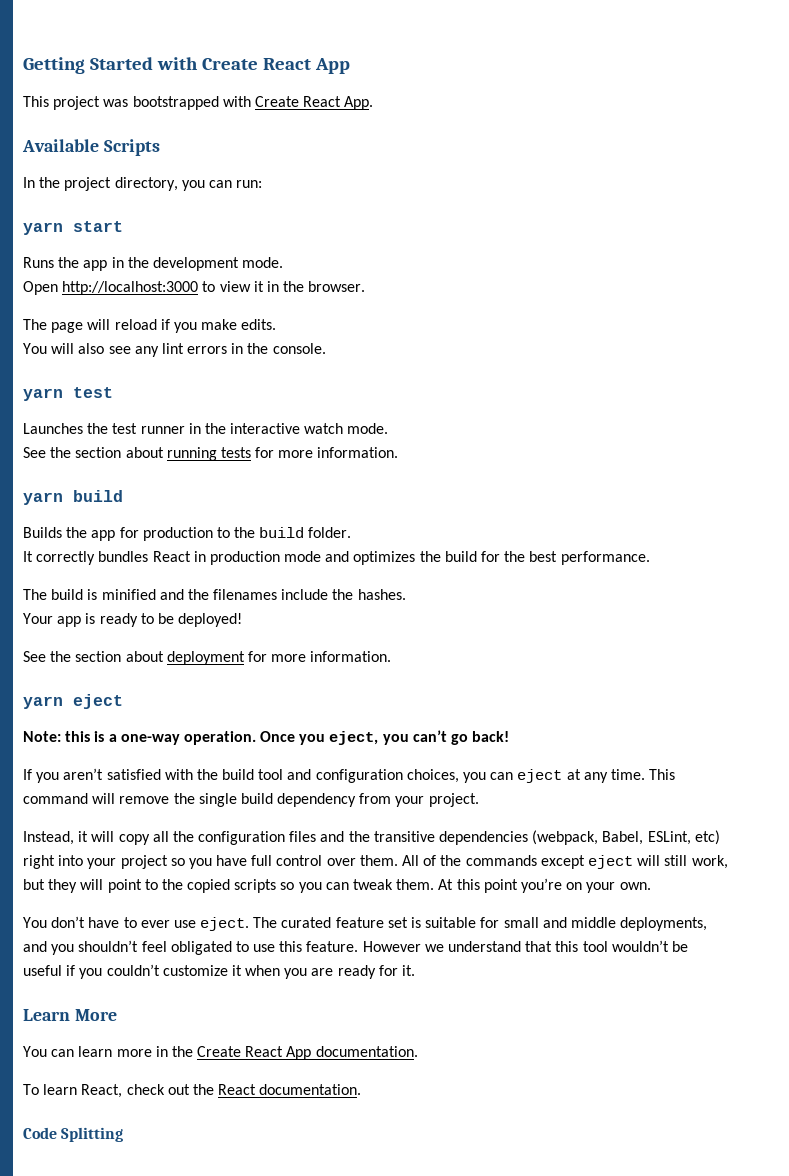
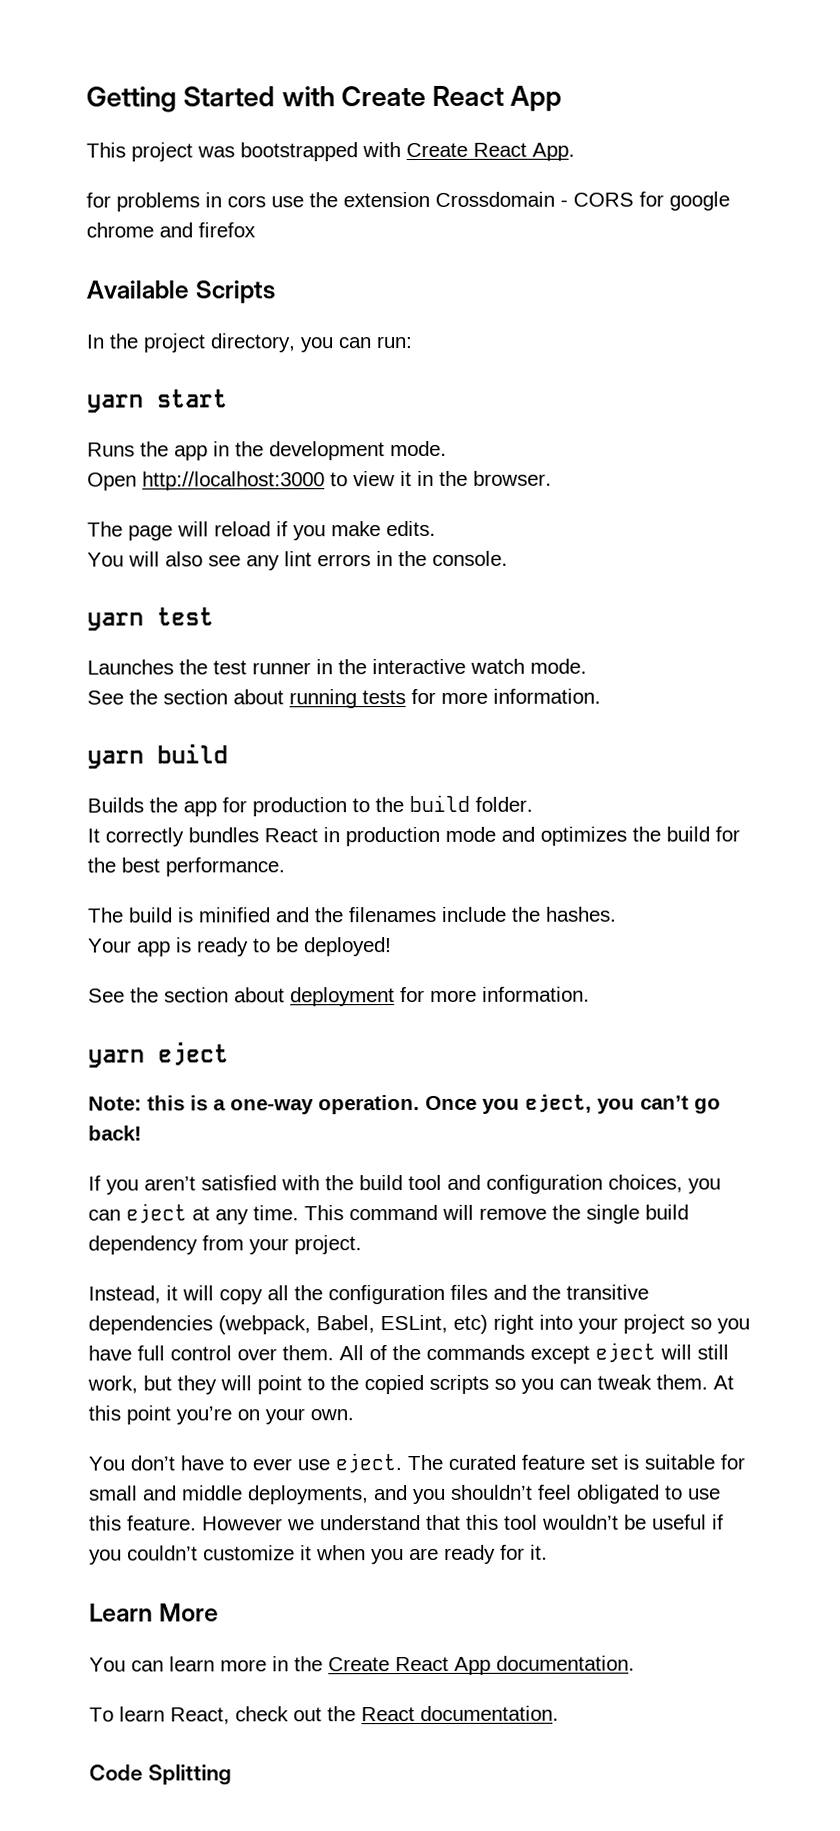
(374, 103) none -> [86,191,730,212] [86,222,256,238] // for problems in cors use the extension Crossdomain - CORS for google chrome and firefox

